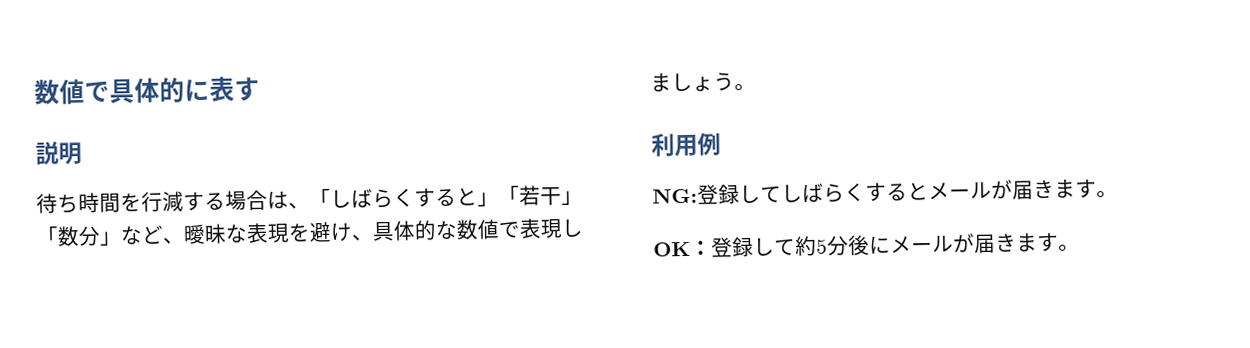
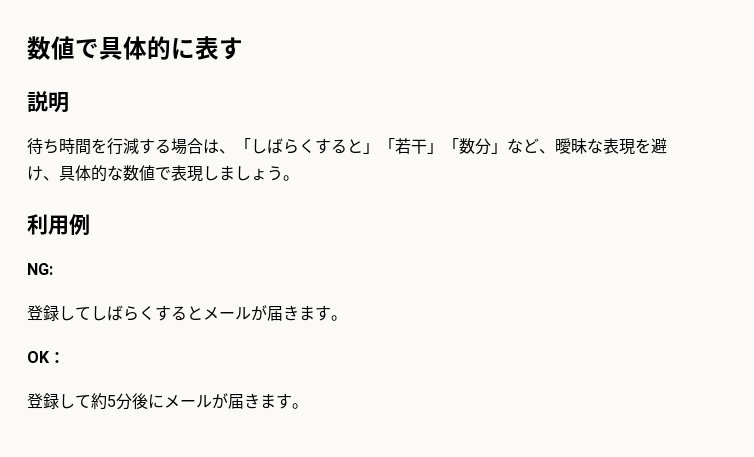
(698, 195) none -> (53, 269) //
(712, 248) none -> (65, 357) //

